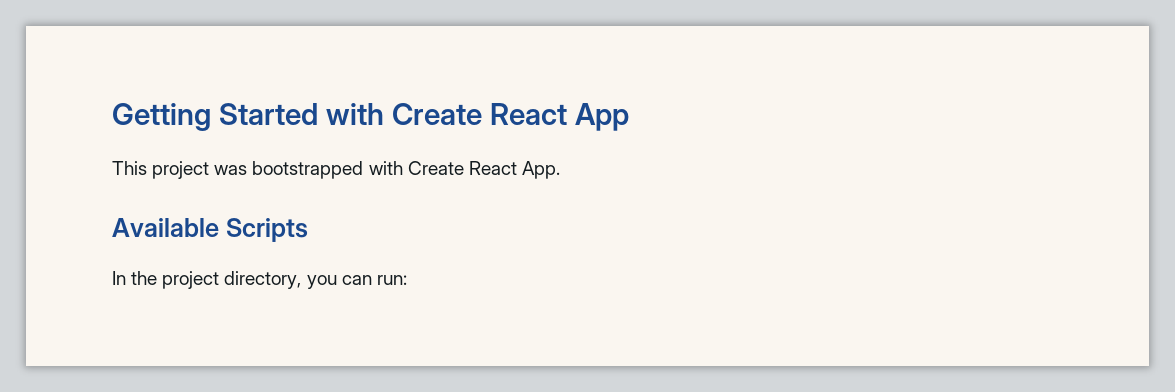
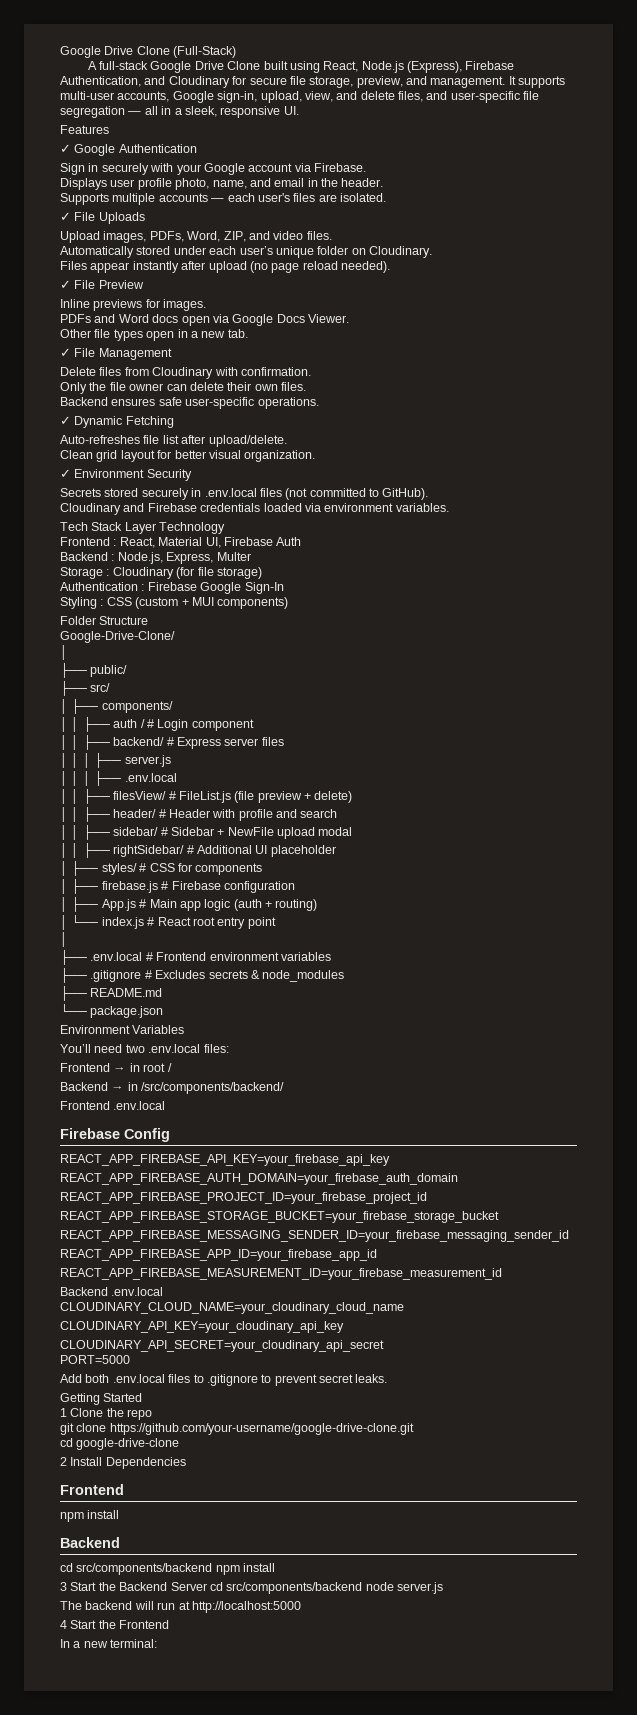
[112,103,629,131] [112,161,560,179] [112,218,308,242] [112,271,407,289] Getting Started with Create React App // This project was bootstrapped with Create React App. // Available Scripts // In the project directory, you can run: -> [60,46,237,58] [87,61,515,73] [60,76,566,88] [60,91,540,103] [60,106,299,118] [60,125,109,134] [60,144,197,156] [60,163,366,175] [60,178,384,190] [60,193,386,205] [60,212,145,224] [60,231,332,243] [60,246,432,258] [60,261,390,273] [60,280,144,289] [60,299,207,311] [60,314,349,326] [60,329,248,341] [60,348,172,360] [60,367,311,379] [60,382,306,394] [60,397,319,409] [60,416,174,428] [60,435,287,447] [60,450,316,462] [60,469,192,481] [60,488,429,500] [60,503,449,515] [60,522,226,534] [60,537,302,548] [60,552,251,564] [60,567,262,579] [60,582,284,594] [60,597,289,609] [60,616,149,625] [60,631,175,643] [60,645,68,660] [60,662,128,678] [60,680,111,696] [60,698,173,714] [60,716,254,732] [60,734,284,750] [60,752,171,768] [60,770,177,786] [60,788,353,804] [60,806,338,822] [60,824,353,840] [60,842,336,858] [60,860,263,876] [60,878,295,894] [60,896,318,912] [60,914,276,930] [60,932,68,947] [60,949,331,965] [60,967,345,983] [60,985,163,1001] [60,1003,164,1018] [60,1025,185,1034] [60,1044,229,1053] [60,1063,172,1072] [60,1082,285,1094] [60,1101,166,1110] [60,1128,170,1142] [60,1154,390,1166] [60,1173,458,1185] [60,1192,427,1204] [60,1211,499,1223] [60,1230,569,1242] [60,1249,377,1261] [60,1268,502,1280] [60,1287,164,1296] [60,1302,404,1314] [60,1321,344,1333] [60,1340,384,1352] [60,1355,130,1364] [60,1374,388,1386] [60,1393,143,1405] [60,1408,153,1420] [60,1423,414,1435] [60,1438,180,1450] [60,1457,186,1469] [60,1484,124,1495] [60,1510,120,1522] [60,1537,120,1548] [60,1563,276,1575] [60,1582,443,1594] [60,1601,301,1613] [60,1620,170,1629] [60,1639,158,1648] Google Drive Clone (Full-Stack) // A full-stack Google Drive Clone built using React, Node.js (Express), Firebase Authentication, and Cloudinary for secure file storage, preview, and management. It supports multi-user accounts, Google sign-in, upload, view, and delete files, and user-specific file segregation — all in a sleek, responsive UI. // Features // ✓ Google Authentication // Sign in securely with your Google account via Firebase. // Displays user profile photo, name, and email in the header. // Supports multiple accounts — each user's files are isolated. // ✓ File Uploads // Upload images, PDFs, Word, ZIP, and video files. // Automatically stored under each user’s unique folder on Cloudinary. // Files appear instantly after upload (no page reload needed). // ✓ File Preview // Inline previews for images. // PDFs and Word docs open via Google Docs Viewer. // Other file types open in a new tab. // ✓ File Management // Delete files from Cloudinary with confirmation. // Only the file owner can delete their own files. // Backend ensures safe user-specific operations. // ✓ Dynamic Fetching // Auto-refreshes file list after upload/delete. // Clean grid layout for better visual organization. // ✓ Environment Security // Secrets stored securely in .env.local files (not committed to GitHub). // Cloudinary and Firebase credentials loaded via environment variables. // Tech Stack Layer Technology // Frontend : React, Material UI, Firebase Auth // Backend : Node.js, Express, Multer // Storage : Cloudinary (for file storage) // Authentication : Firebase Google Sign-In // Styling : CSS (custom + MUI components) // Folder Structure // Google-Drive-Clone/ // │ // ├── public/ // ├── src/ // │ ├── components/ // │ │ ├── auth / # Login component // │ │ ├── backend/ # Express server files // │ │ │ ├── server.js // │ │ │ ├── .env.local // │ │ ├── filesView/ # FileList.js (file preview + delete) // │ │ ├── header/ # Header with profile and search // │ │ ├── sidebar/ # Sidebar + NewFile upload modal // │ │ ├── rightSidebar/ # Additional UI placeholder // │ ├── styles/ # CSS for components // │ ├── firebase.js # Firebase configuration // │ ├── App.js # Main app logic (auth + routing) // │ └── index.js # React root entry point // │ // ├── .env.local # Frontend environment variables // ├── .gitignore # Excludes secrets & node_modules // ├── README.md // └── package.json // Environment Variables // You’ll need two .env.local files: // Frontend → in root / // Backend → in /src/components/backend/ // Frontend .env.local // Firebase Config // REACT_APP_FIREBASE_API_KEY=your_firebase_api_key // REACT_APP_FIREBASE_AUTH_DOMAIN=your_firebase_auth_domain // REACT_APP_FIREBASE_PROJECT_ID=your_firebase_project_id // REACT_APP_FIREBASE_STORAGE_BUCKET=your_firebase_storage_bucket // REACT_APP_FIREBASE_MESSAGING_SENDER_ID=your_firebase_messaging_sender_id // REACT_APP_FIREBASE_APP_ID=your_firebase_app_id // REACT_APP_FIREBASE_MEASUREMENT_ID=your_firebase_measurement_id // Backend .env.local // CLOUDINARY_CLOUD_NAME=your_cloudinary_cloud_name // CLOUDINARY_API_KEY=your_cloudinary_api_key // CLOUDINARY_API_SECRET=your_cloudinary_api_secret // PORT=5000 // Add both .env.local files to .gitignore to prevent secret leaks. // Getting Started // 1 Clone the repo // git clone https://github.com/your-username/google-drive-clone.git // cd google-drive-clone // 2 Install Dependencies // Frontend // npm install // Backend // cd src/components/backend npm install // 3 Start the Backend Server cd src/components/backend node server.js // The backend will run at http://localhost:5000 // 4 Start the Frontend // In a new terminal:

